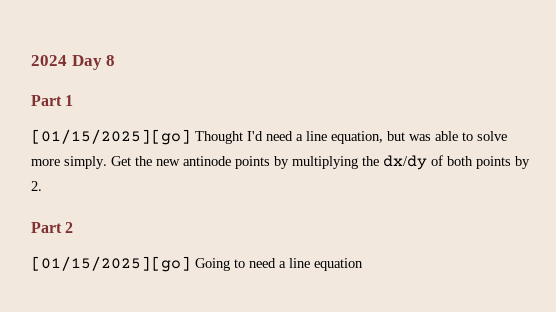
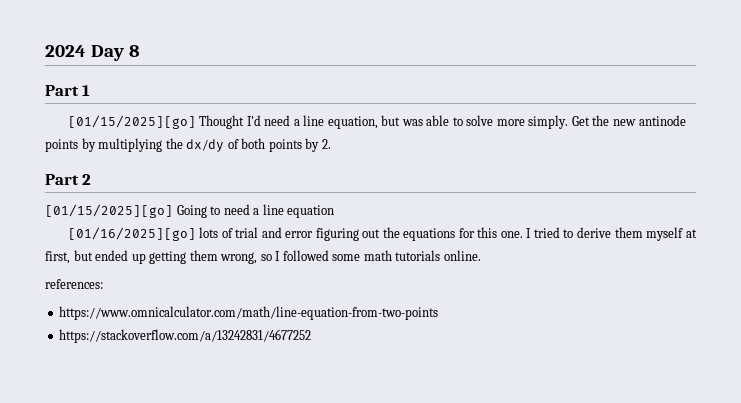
(363, 264) none -> [67,227,697,241] [45,250,481,264] [45,279,103,289] [59,306,439,320] [59,329,312,343] // [01/16/2025][go] lots of trial and error figuring out the equations for this one. I tried to derive them myself at first, but ended up getting them wrong, so I followed some math tutorials online. // references: // https://www.omnicalculator.com/math/line-equation-from-two-points // https://stackoverflow.com/a/13242831/4677252

